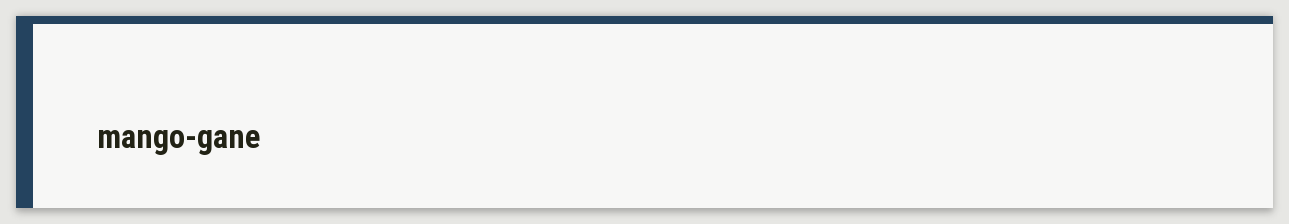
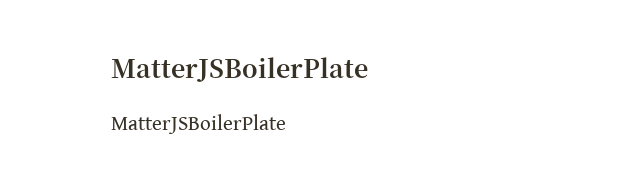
[97,130,260,155] mango-gane -> [111,57,368,82] [111,114,286,134] MatterJSBoilerPlate // MatterJSBoilerPlate

